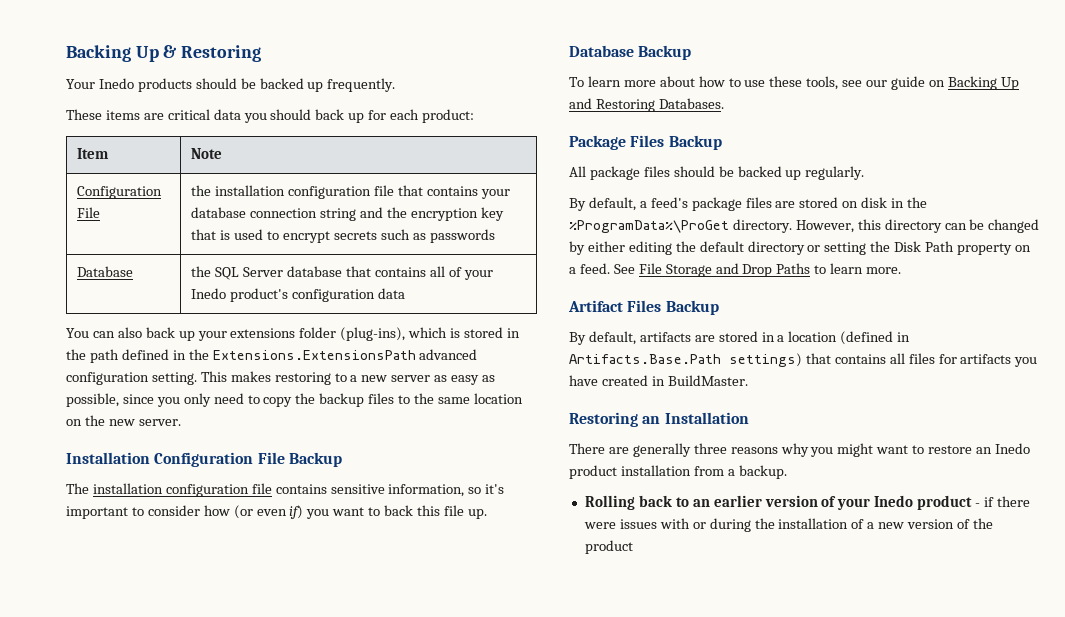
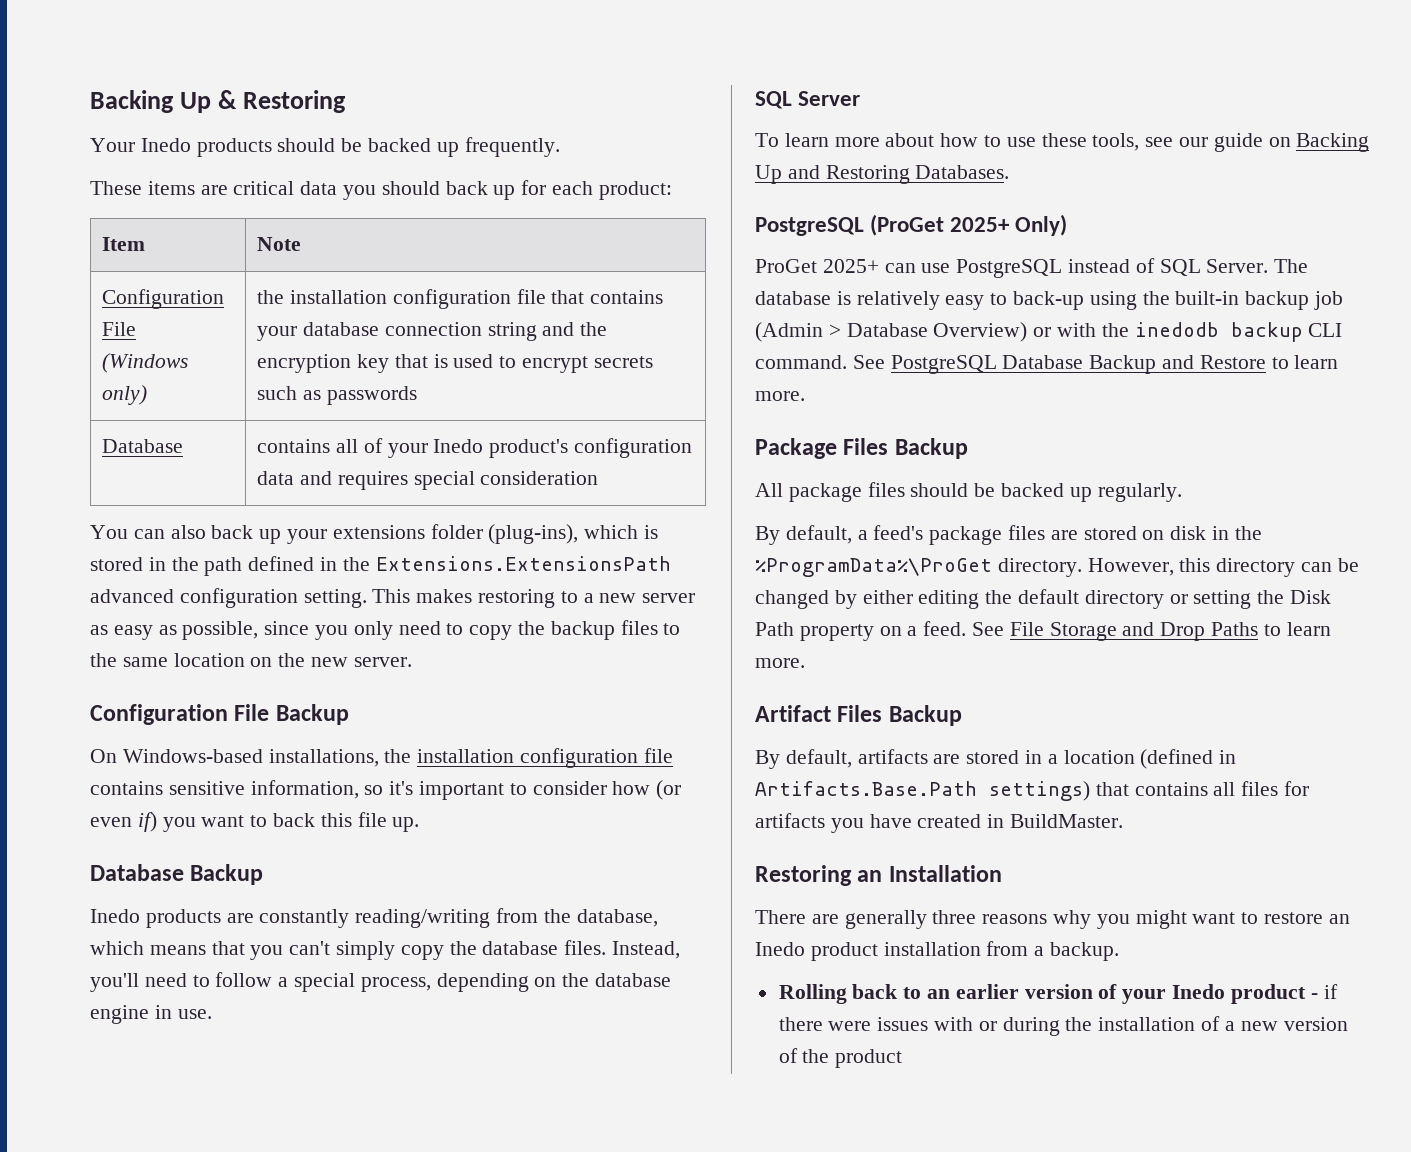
(101, 212) none -> [102,353,189,373] [102,385,148,405] // (Windows only)
[191,266,372,280] the SQL Server database that -> (184, 446) none
(406, 293) none -> [299,471,599,490] and requires special consideration
[66,452,150,464] Installation -> (412, 662) none
[66,483,89,494] The -> [90,749,412,767] On Windows-based installations, the
(692, 52) none -> [90,908,658,928] [90,940,681,960] [90,972,672,992] [90,1005,212,1024] [755,91,861,109] // Inedo products are constantly reading/writing from the database, which means that you can't simply copy the database files. Instead, you'll need to follow a special process, depending on the database engine in use. // SQL Server
(724, 103) none -> [755,214,1068,236] [755,258,1309,278] [755,291,1344,310] [755,322,1343,342] [755,355,1339,374] [755,391,805,401] // PostgreSQL (ProGet 2025+ Only) // ProGet 2025+ can use PostgreSQL instead of SQL Server. The database is relatively easy to back-up using the built-in backup job (Admin > Database Overview) or with the inedodb backup CLI command. See PostgreSQL Database Backup and Restore to learn more.

